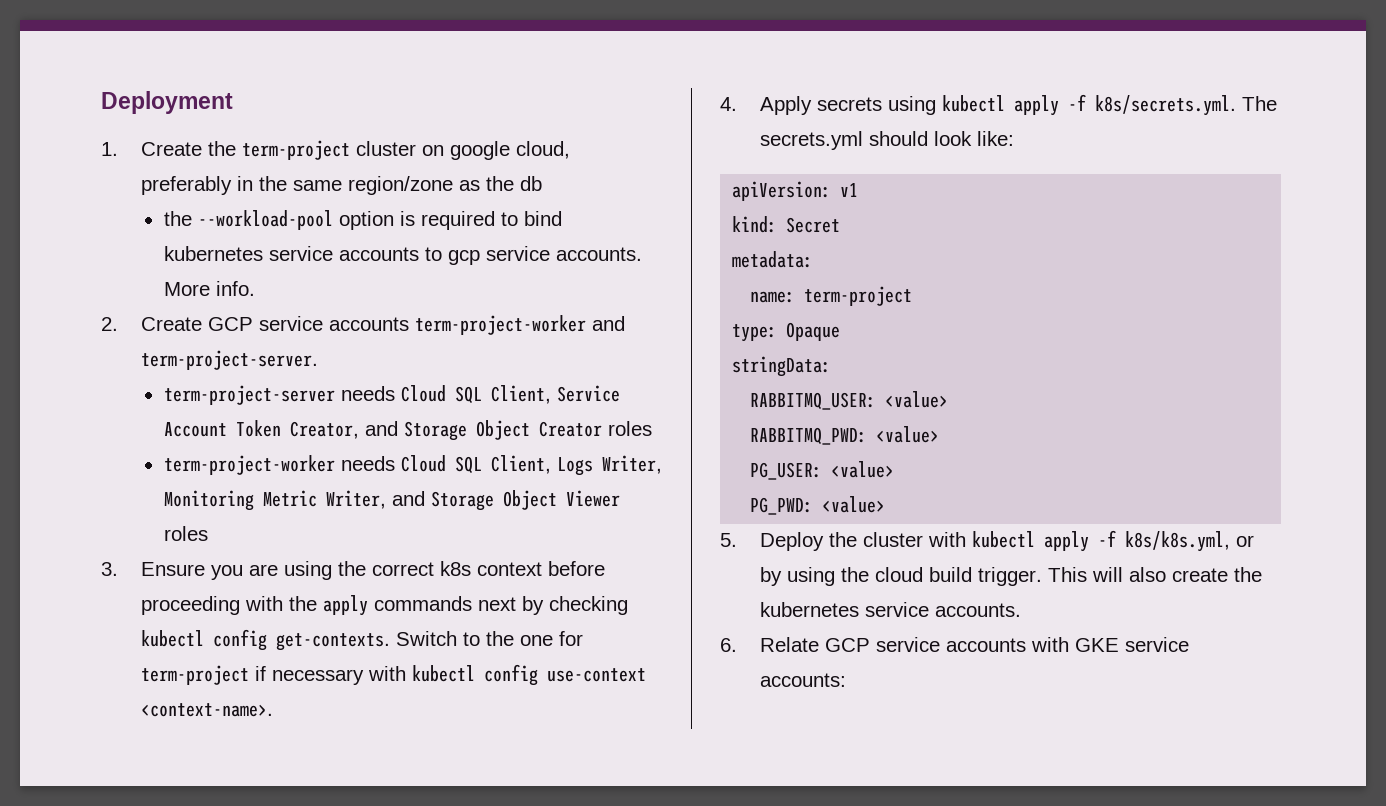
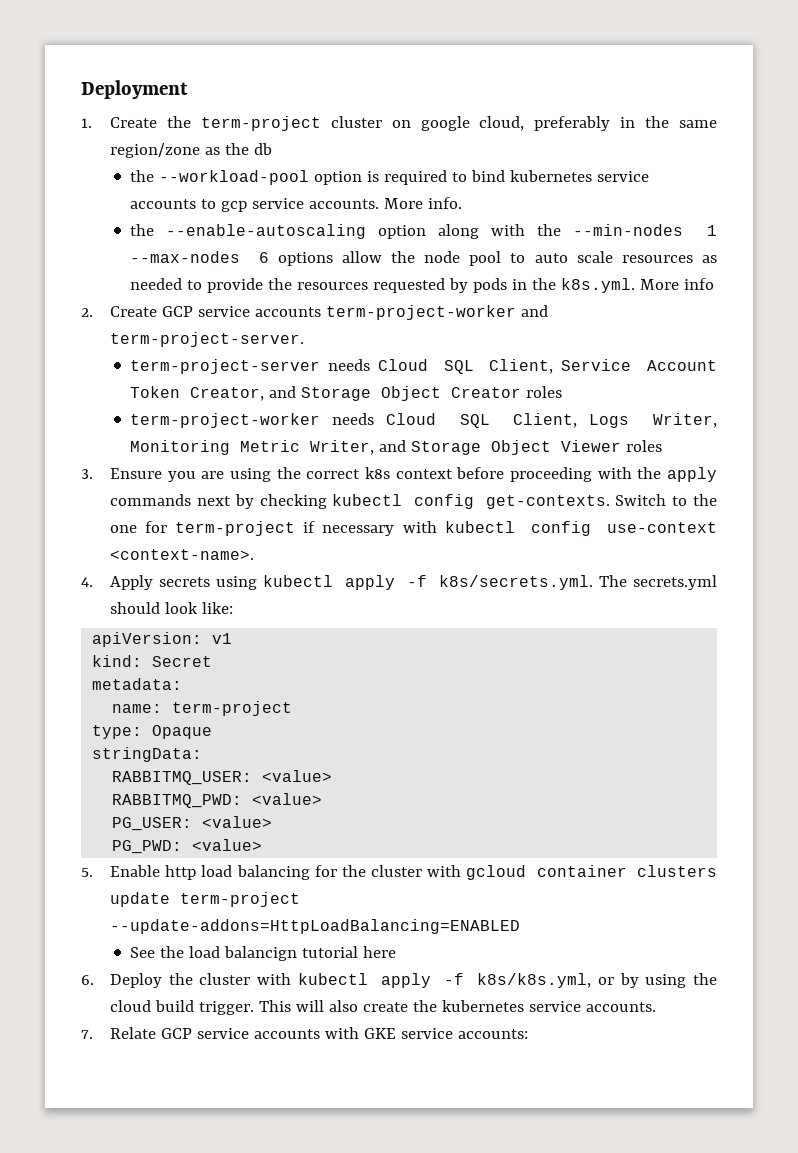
(255, 288) none -> [130,224,717,239] [130,251,717,266] [130,278,715,293] // the --enable-autoscaling option along with the --min-nodes 1 --max-nodes 6 options allow the node pool to auto scale resources as needed to provide the resources requested by pods in the k8s.yml. More info
(737, 540) none -> [110,865,717,880] [110,892,301,907] [110,919,521,934] [130,946,397,961] [81,975,94,985] Enable http load balancing for the cluster with gcloud container clusters update term-project --update-addons=HttpLoadBalancing=ENABLED // See the load balancign tutorial here // 6.
[720,638,737,652] 6. -> [81,1030,93,1039] 7.

